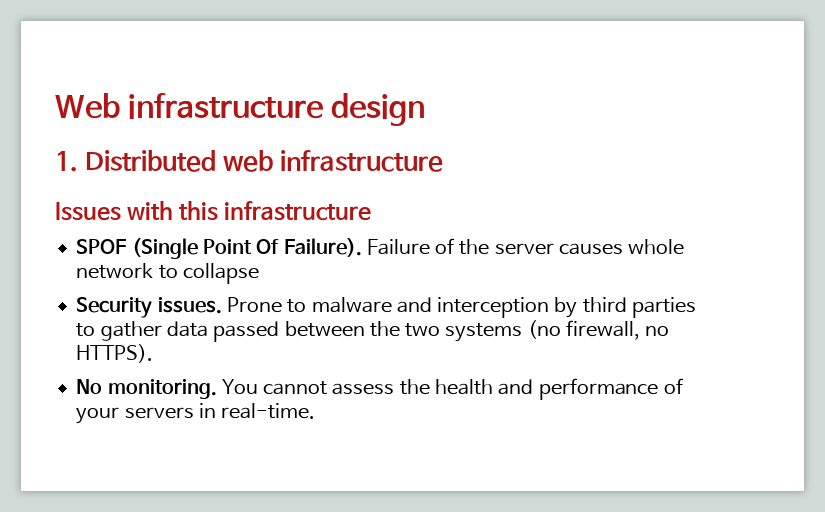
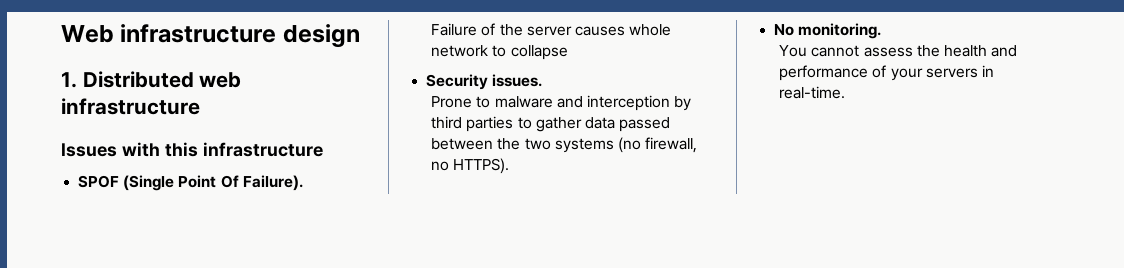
(362, 247) none -> (303, 183) //
(222, 305) none -> (543, 80) //
(217, 389) none -> (882, 31) //

